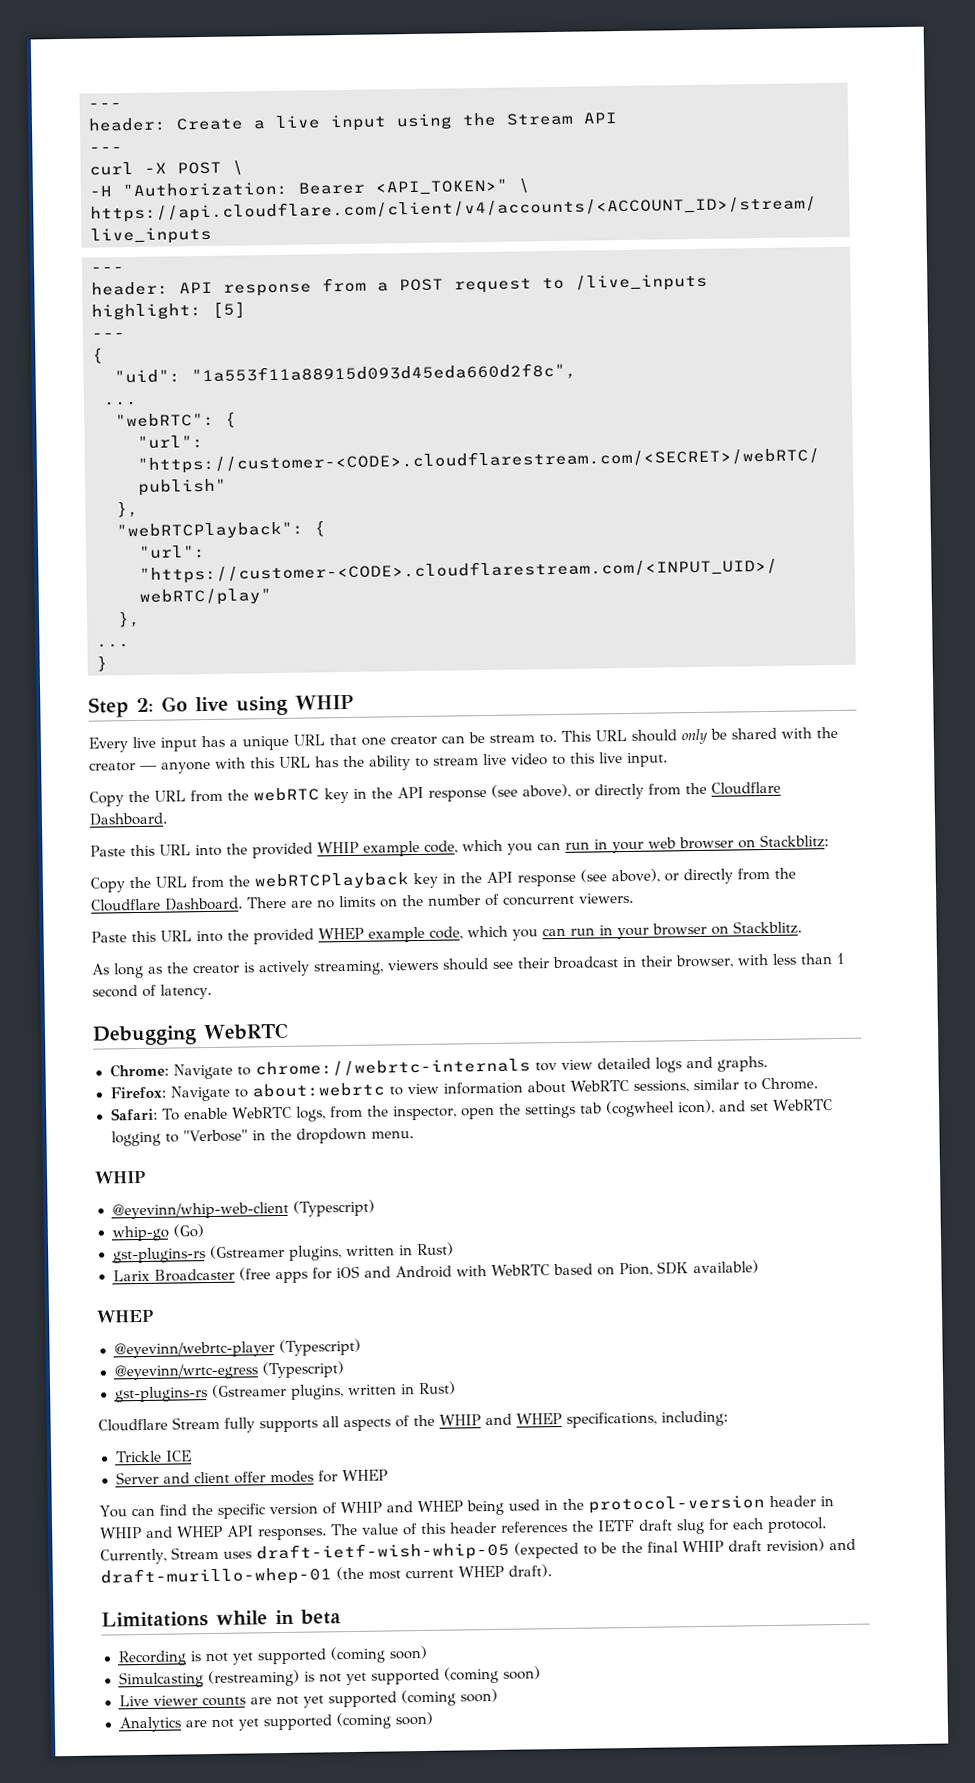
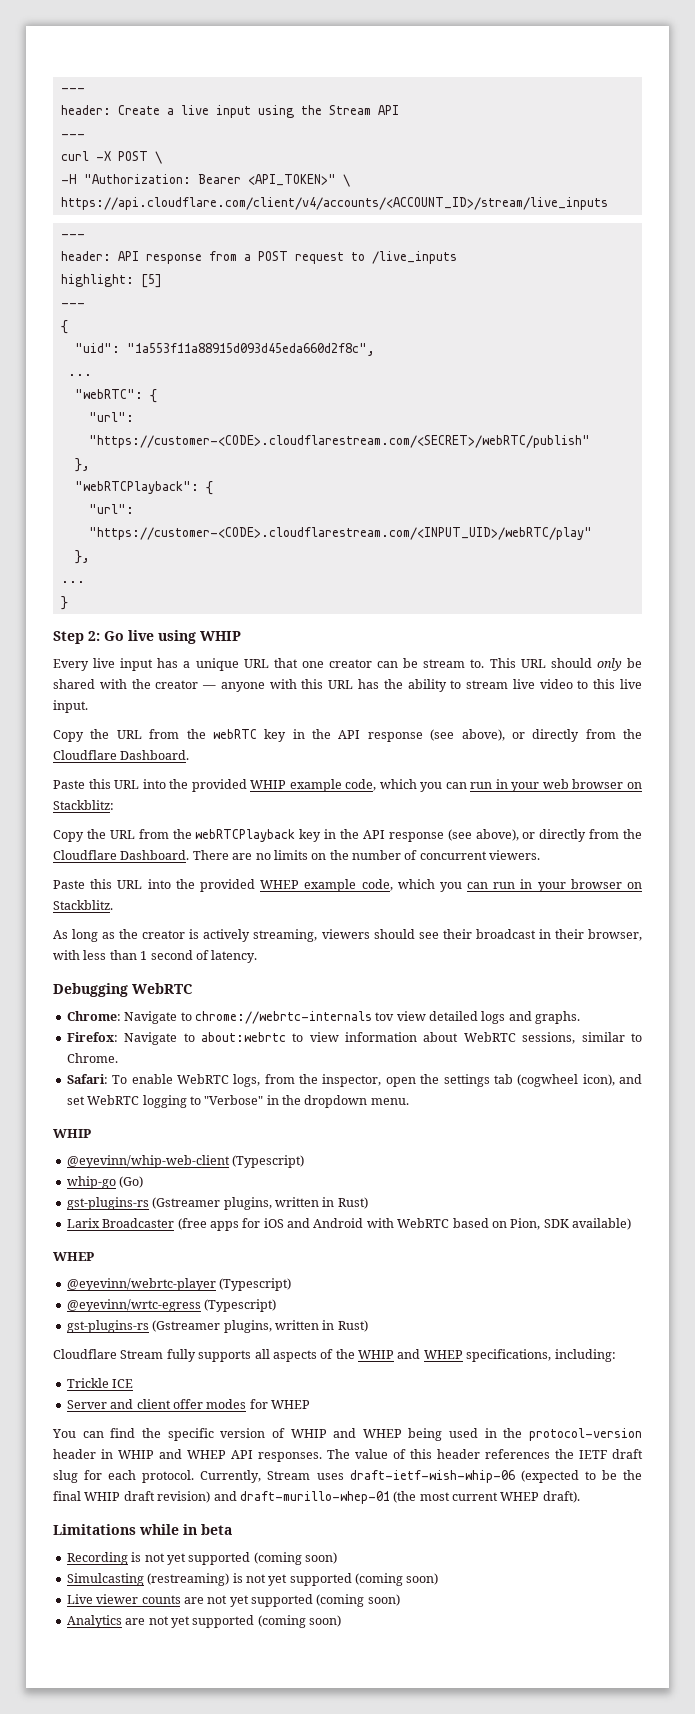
[255,1541,510,1563] draft-ietf-wish-whip-05 -> [349,1470,515,1483] draft-ietf-wish-whip-06

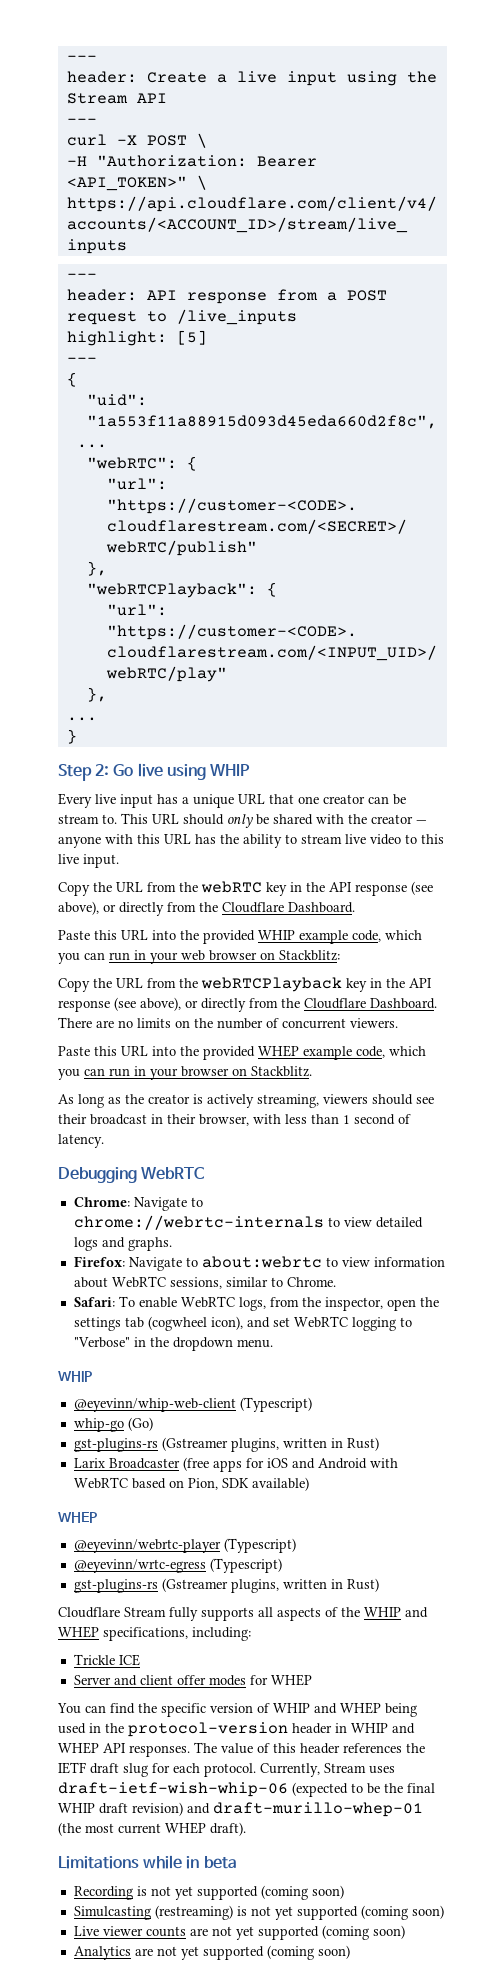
[375,1012,395,1021] tov -> [327,1217,340,1227] to

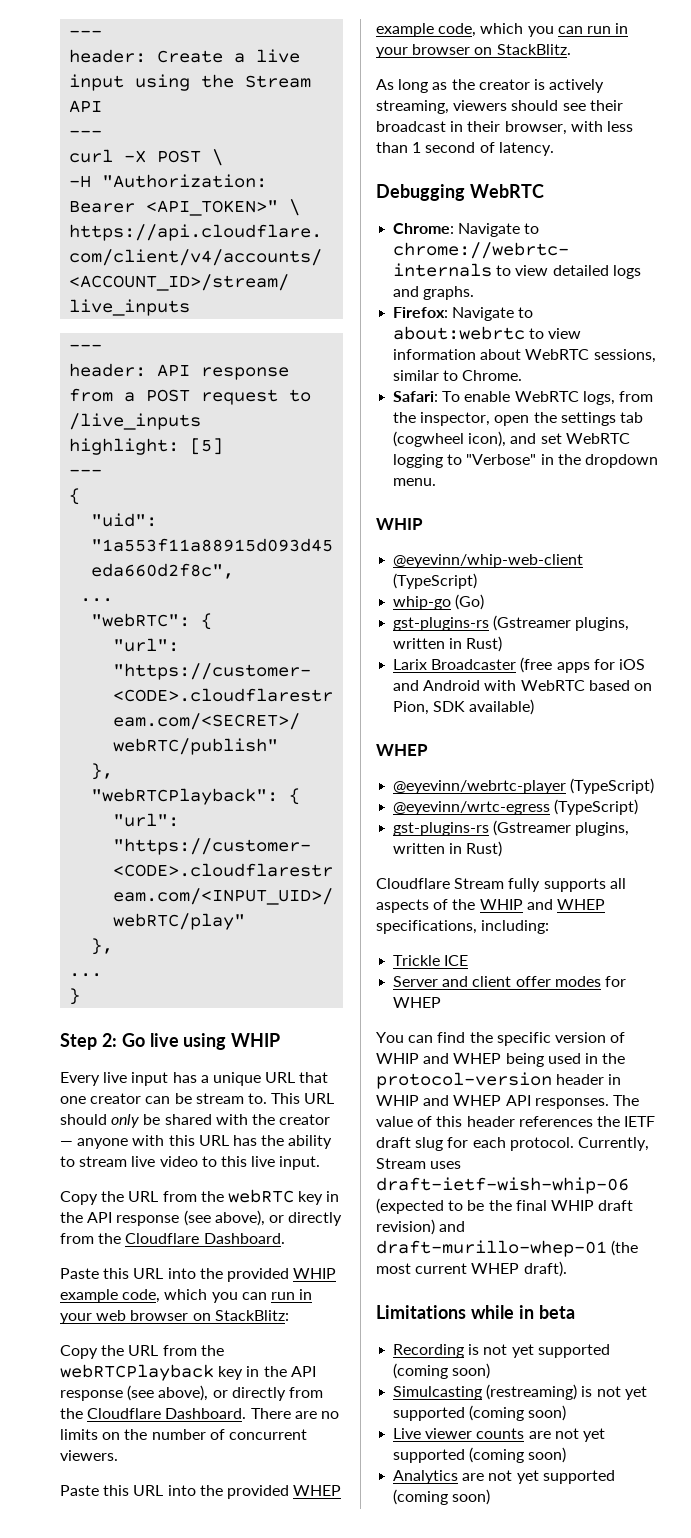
[279,950,340,961] Stackblitz: -> [214,1310,289,1321] StackBlitz:
[251,1066,312,1077] Stackblitz. -> [496,44,571,55] StackBlitz.
[239,1397,312,1412] (Typescript) -> [393,573,478,589] (TypeScript)
[223,1538,296,1553] (Typescript) -> [570,778,655,794] (TypeScript)
[209,1558,282,1573] (Typescript) -> [554,799,639,815] (TypeScript)

